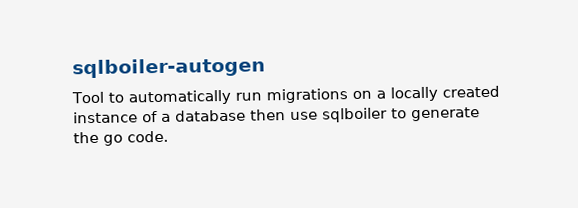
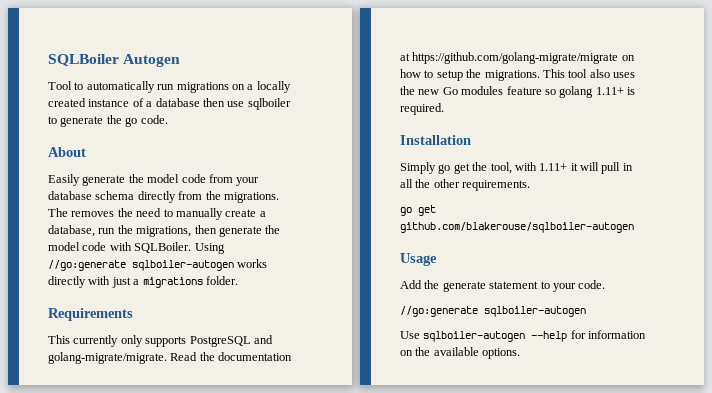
[72,57,266,79] sqlboiler-autogen -> [48,54,181,67] SQLBoiler Autogen
(169, 136) none -> [48,147,86,157] [48,174,260,186] [48,191,279,203] [48,208,266,220] [48,225,281,237] [48,242,225,254] [48,259,268,271] [48,276,238,288] [48,308,133,321] [48,335,273,347] [48,352,293,364] [400,52,635,64] [400,69,635,81] [400,86,635,98] [400,103,444,115] [400,135,471,145] [400,162,633,174] [400,179,531,191] [400,205,436,216] [400,222,634,233] [400,253,437,266] [400,280,606,292] [400,306,586,317] [400,330,647,342] [400,347,521,359] // About // Easily generate the model code from your database schema directly from the migrations. The removes the need to manually create a database, run the migrations, then generate the model code with SQLBoiler. Using //go:generate sqlboiler-autogen works directly with just a migrations folder. // Requirements // This currently only supports PostgreSQL and golang-migrate/migrate. Read the documentation at https://github.com/golang-migrate/migrate on how to setup the migrations. This tool also uses the new Go modules feature so golang 1.11+ is required. // Installation // Simply go get the tool, with 1.11+ it will pull in all the other requirements. // go get github.com/blakerouse/sqlboiler-autogen // Usage // Add the generate statement to your code. // //go:generate sqlboiler-autogen // Use sqlboiler-autogen --help for information on the available options.

